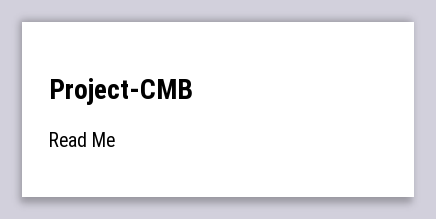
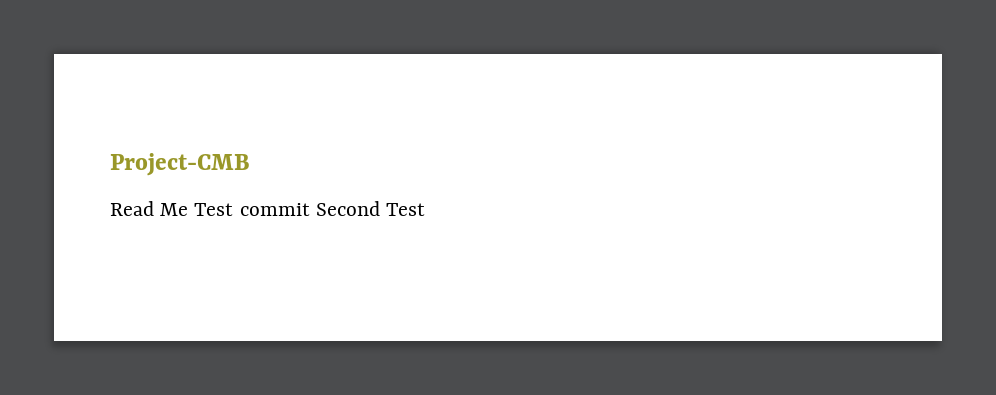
(116, 139) none -> [194,201,426,216] Test commit Second Test

